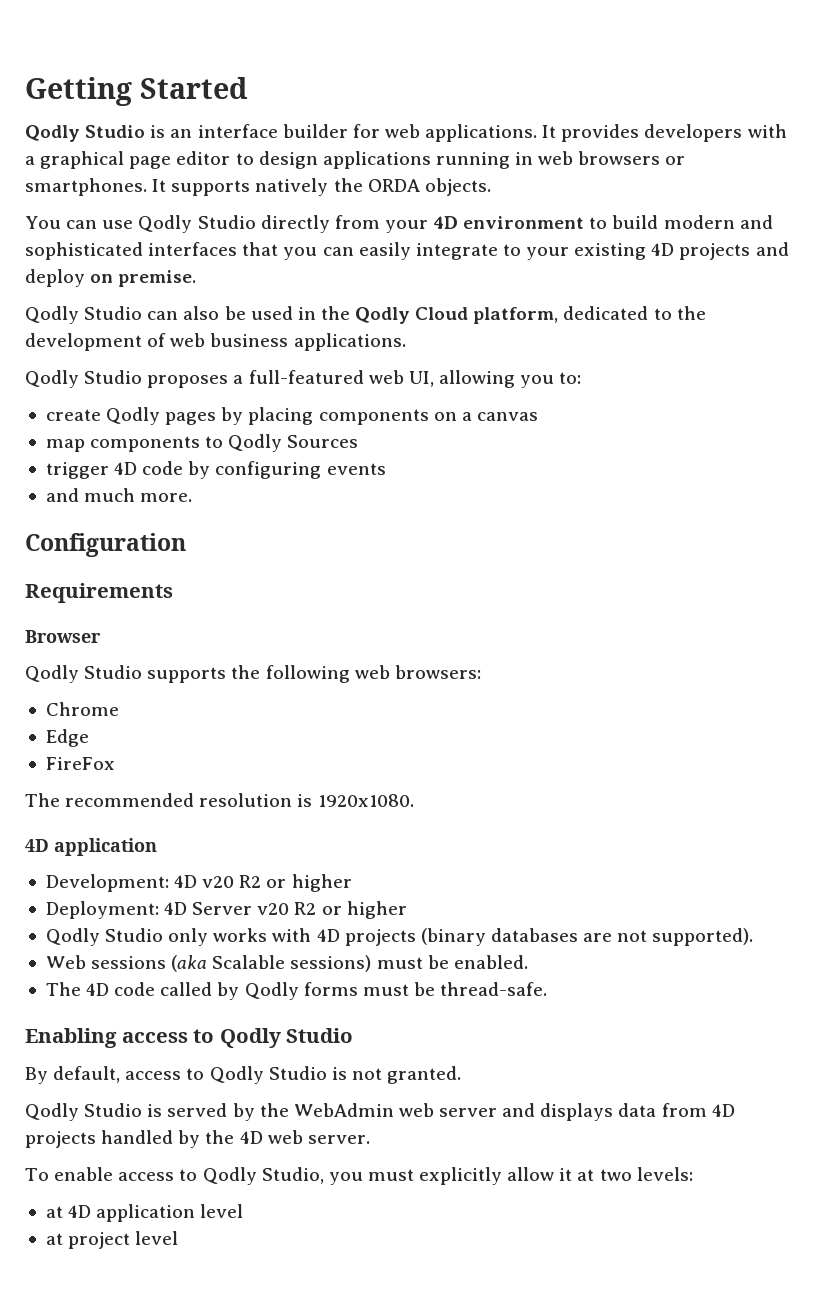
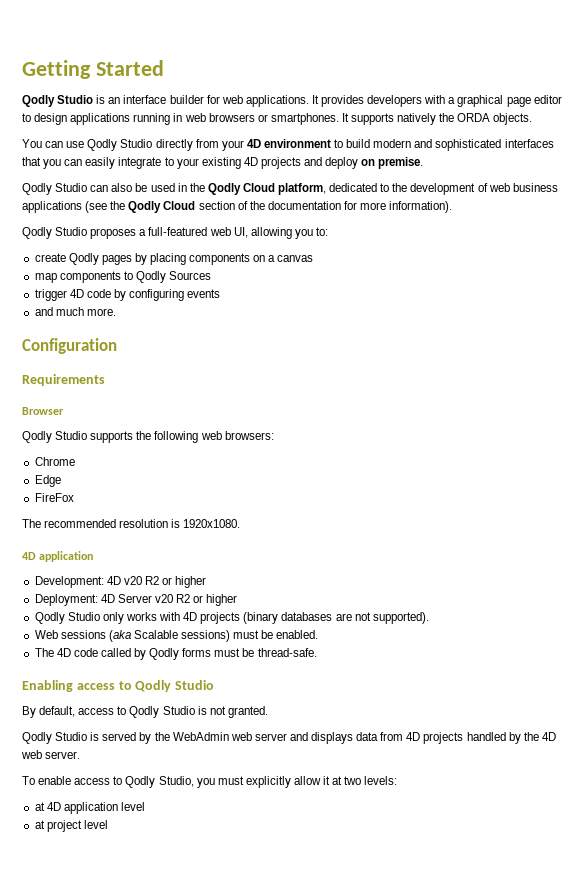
[293,333,406,351] applications. -> [22,201,453,213] applications (see the Qodly Cloud section of the documentation for more information).

